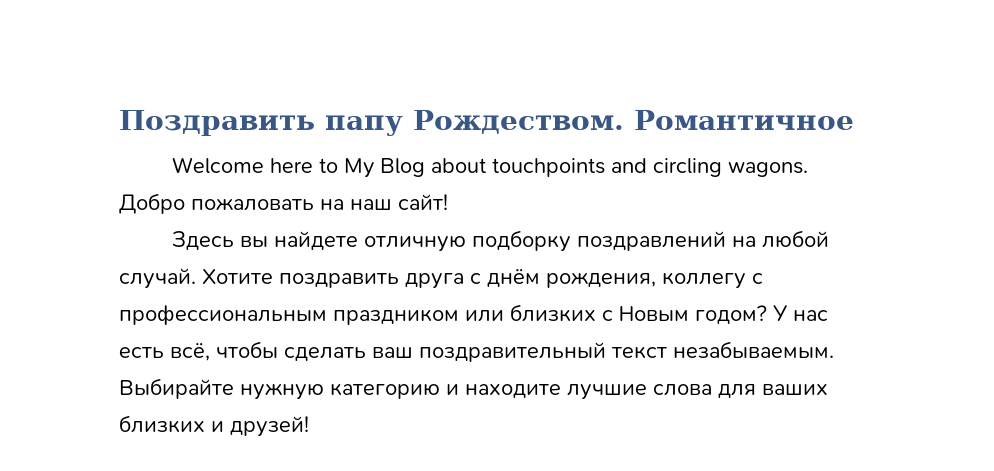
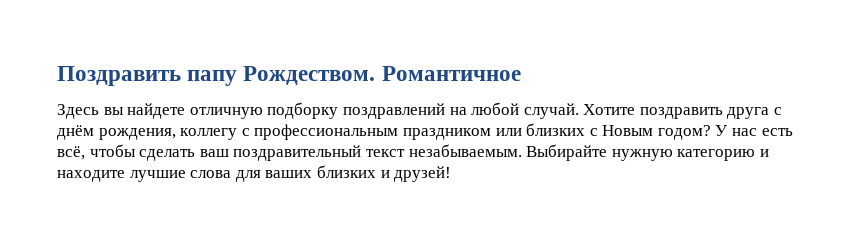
[172,157,809,178] [119,193,448,214] // Welcome here to My Blog about touchpoints and circling wagons. Добро пожаловать на наш сайт! -> (521, 73) none

